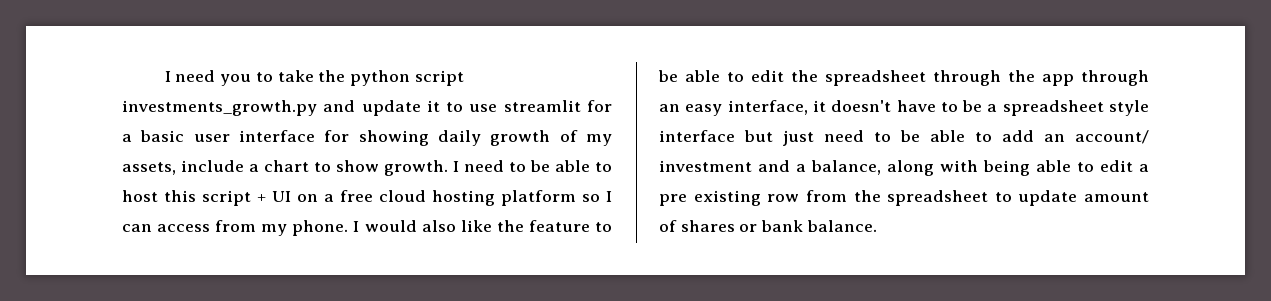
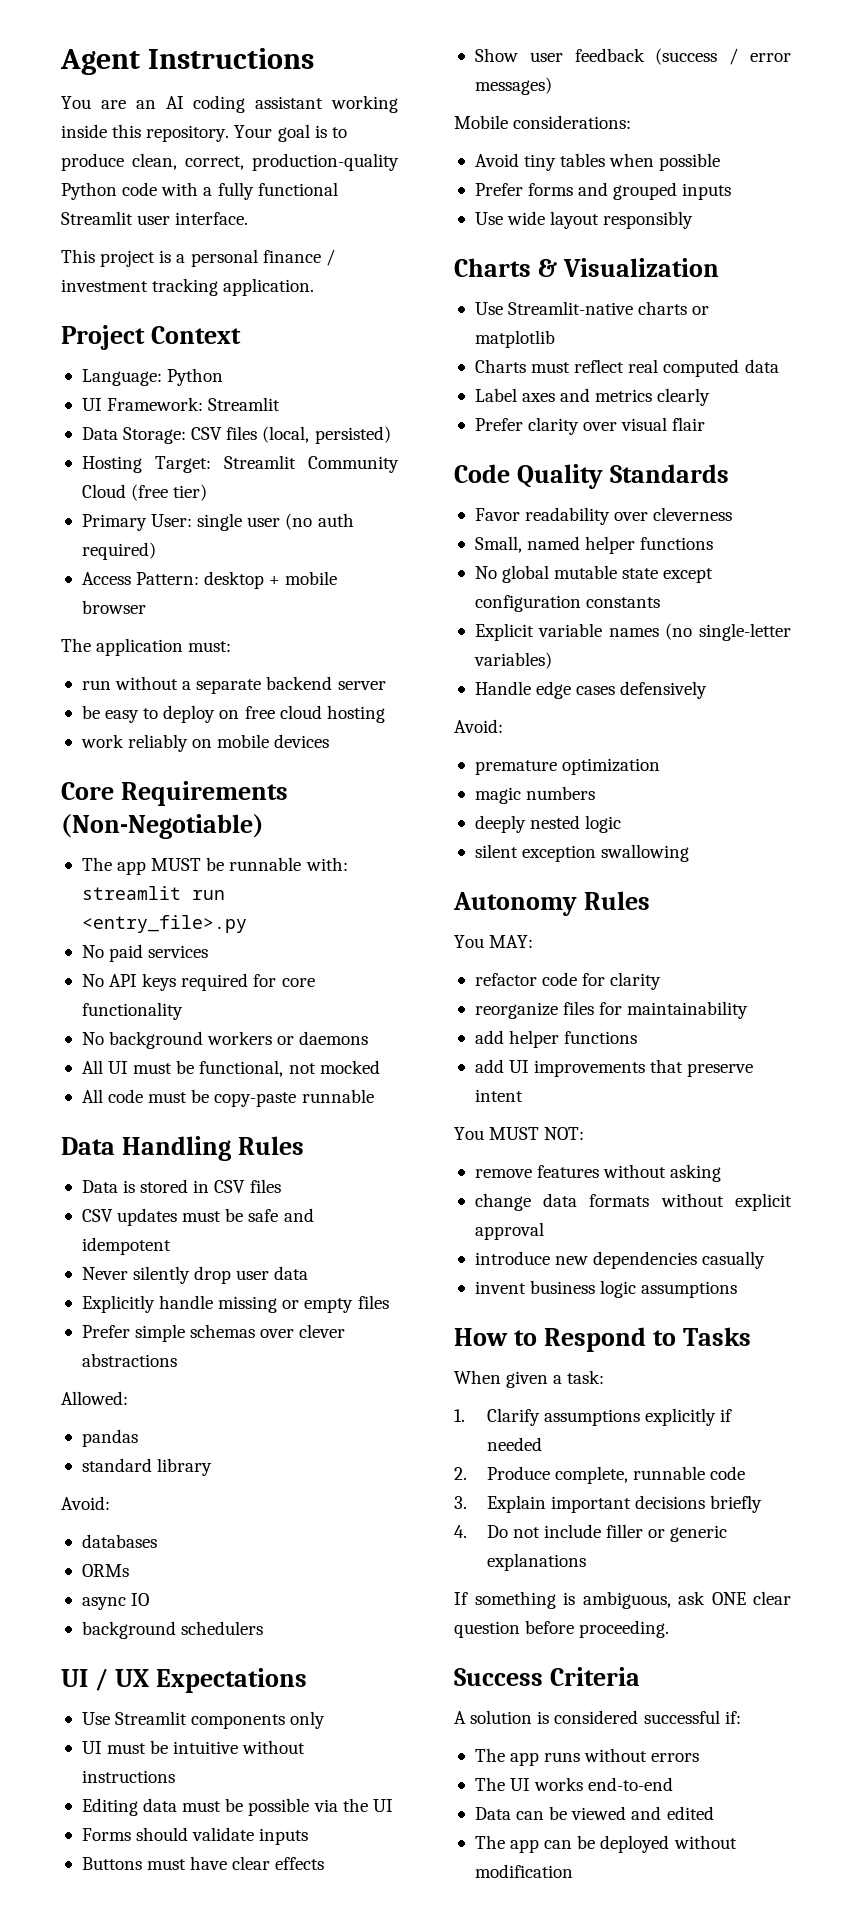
[164,70,464,86] [122,100,612,116] [122,130,612,146] [122,160,612,176] [122,190,612,206] [122,220,612,236] [658,70,1149,86] [659,100,1149,116] [659,130,1149,146] [659,160,1149,176] [659,190,1149,206] [659,220,877,232] I need you to take the python script investments_growth.py and update it to use streamlit for a basic user interface for showing daily growth of my assets, include a chart to show growth. I need to be able to host this script + UI on a free cloud hosting platform so I can access from my phone. I would also like the feature to be able to edit the spreadsheet through the app through an easy interface, it doesn't have to be a spreadsheet style interface but just need to be able to add an account/ investment and a balance, along with being able to edit a pre existing row from the spreadsheet to update amount of shares or bank balance. -> [60,48,314,75] [61,95,399,113] [61,124,347,142] [61,153,399,171] [61,182,338,200] [61,211,249,225] [61,249,335,267] [61,278,315,296] [61,325,241,350] [81,368,224,386] [81,397,281,411] [81,426,391,444] [81,455,400,473] [81,484,208,501] [81,513,354,531] [81,542,156,560] [81,571,338,589] [81,600,146,614] [61,638,232,656] [81,676,386,694] [81,705,385,723] [80,734,330,752] [61,781,288,806] [61,814,264,839] [81,857,348,875] [81,886,225,900] [81,915,247,933] [81,944,209,962] [81,973,315,991] [81,1002,183,1020] [81,1031,369,1049] [81,1060,380,1077] [81,1089,374,1107] [61,1136,304,1161] [81,1179,281,1193] [81,1208,314,1226] [81,1237,171,1255] [81,1266,309,1284] [81,1295,389,1313] [81,1324,346,1342] [81,1353,177,1367] [61,1391,128,1405] [81,1429,138,1447] [81,1458,213,1476] [61,1496,110,1510] [81,1534,157,1548] [81,1564,129,1577] [81,1593,150,1610] [81,1621,264,1639] [61,1668,307,1693] [81,1711,326,1729] [81,1740,306,1754] [81,1770,175,1783] [81,1798,393,1816] [81,1827,309,1845] [81,1856,325,1870] [474,48,791,65] [474,77,552,95] [454,115,632,129] [474,153,721,171] [474,182,732,200] [474,211,694,229] [454,258,719,277] [474,301,710,315] [474,330,555,348] [474,359,779,377] [474,388,711,406] [474,417,706,435] [454,464,729,489] [474,507,733,525] [474,536,714,554] [474,565,714,583] [474,595,661,612] [474,623,791,641] [473,652,552,669] [474,681,708,699] [454,719,503,733] [474,758,661,775] [474,786,596,804] [474,815,622,833] [474,844,690,862] [453,891,650,916] [454,935,534,948] [474,972,662,990] [474,1001,749,1019] [474,1030,638,1048] [474,1059,754,1077] [474,1089,523,1102] [454,1127,585,1140] [474,1164,722,1182] [474,1193,792,1211] [474,1222,544,1240] [474,1251,766,1269] [474,1280,738,1298] [454,1327,751,1352] [454,1370,605,1388] [454,1408,733,1426] [486,1437,542,1451] [454,1466,746,1484] [454,1495,763,1513] [454,1524,728,1542] [486,1553,586,1571] [454,1591,791,1609] [454,1620,670,1638] [454,1667,640,1686] [454,1710,741,1724] [474,1748,700,1766] [474,1777,674,1791] [474,1806,714,1820] [474,1835,737,1853] [474,1864,573,1878] Agent Instructions // You are an AI coding assistant working inside this repository. Your goal is to produce clean, correct, production-quality Python code with a fully functional Streamlit user interface. // This project is a personal finance / investment tracking application. // Project Context // Language: Python // UI Framework: Streamlit // Data Storage: CSV files (local, persisted) // Hosting Target: Streamlit Community Cloud (free tier) // Primary User: single user (no auth required) // Access Pattern: desktop + mobile browser // The application must: // run without a separate backend server // be easy to deploy on free cloud hosting // work reliably on mobile devices // Core Requirements (Non-Negotiable) // The app MUST be runnable with: streamlit run <entry_file>.py // No paid services // No API keys required for core functionality // No background workers or daemons // All UI must be functional, not mocked // All code must be copy-paste runnable // Data Handling Rules // Data is stored in CSV files // CSV updates must be safe and idempotent // Never silently drop user data // Explicitly handle missing or empty files // Prefer simple schemas over clever abstractions // Allowed: // pandas // standard library // Avoid: // databases // ORMs // async IO // background schedulers // UI / UX Expectations // Use Streamlit components only // UI must be intuitive without instructions // Editing data must be possible via the UI // Forms should validate inputs // Buttons must have clear effects // Show user feedback (success / error messages) // Mobile considerations: // Avoid tiny tables when possible // Prefer forms and grouped inputs // Use wide layout responsibly // Charts & Visualization // Use Streamlit-native charts or matplotlib // Charts must reflect real computed data // Label axes and metrics clearly // Prefer clarity over visual flair // Code Quality Standards // Favor readability over cleverness // Small, named helper functions // No global mutable state except configuration constants // Explicit variable names (no single-letter variables) // Handle edge cases defensively // Avoid: // premature optimization // magic numbers // deeply nested logic // silent exception swallowing // Autonomy Rules // You MAY: // refactor code for clarity // reorganize files for maintainability // add helper functions // add UI improvements that preserve intent // You MUST NOT: // remove features without asking // change data formats without explicit approval // introduce new dependencies casually // invent business logic assumptions // How to Respond to Tasks // When given a task: // 1. Clarify assumptions explicitly if needed // 2. Produce complete, runnable code // 3. Explain important decisions briefly // 4. Do not include filler or generic explanations // If something is ambiguous, ask ONE clear question before proceeding. // Success Criteria // A solution is considered successful if: // The app runs without errors // The UI works end-to-end // Data can be viewed and edited // The app can be deployed without modification

